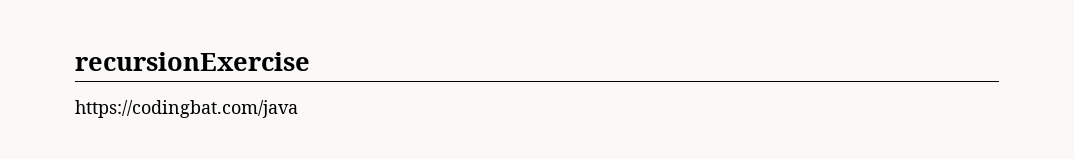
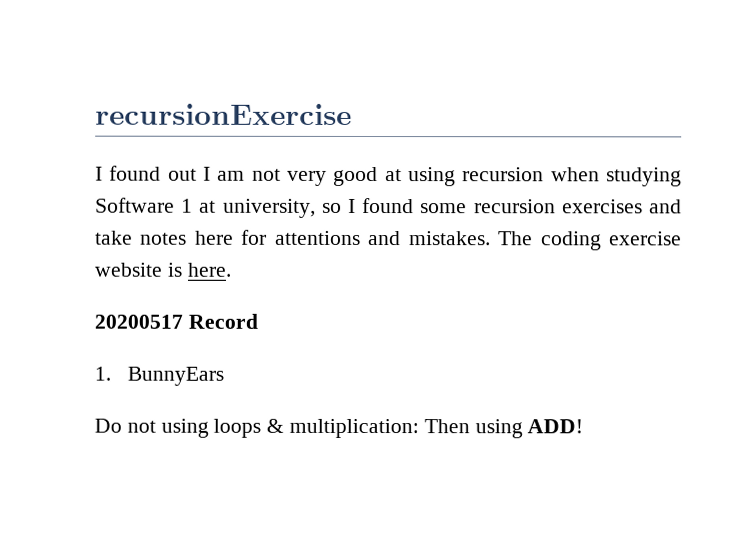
[75,100,298,118] https://codingbat.com/java -> [95,165,682,187] [95,197,682,218] [95,229,683,251] [94,262,232,277] [94,313,258,329] [94,366,224,386] [94,418,584,439] I found out I am not very good at using recursion when studying Software 1 at university, so I found some recursion exercises and take notes here for attentions and mistakes. The coding exercise website is here. // 20200517 Record // 1. BunnyEars // Do not using loops & multiplication: Then using ADD!

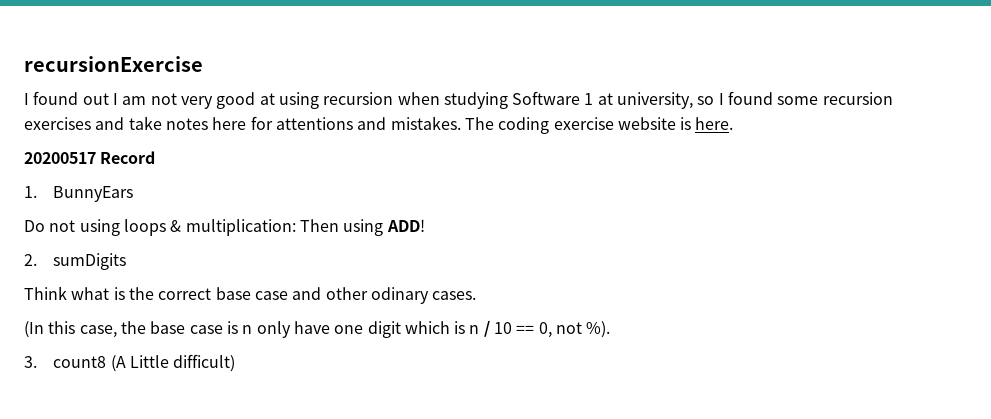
(584, 426) none -> [24,253,127,270] [24,286,477,304] [24,321,611,338] [24,354,236,372] // 2. sumDigits // Think what is the correct base case and other odinary cases. // (In this case, the base case is n only have one digit which is n / 10 == 0, not %). // 3. count8 (A Little difficult)

